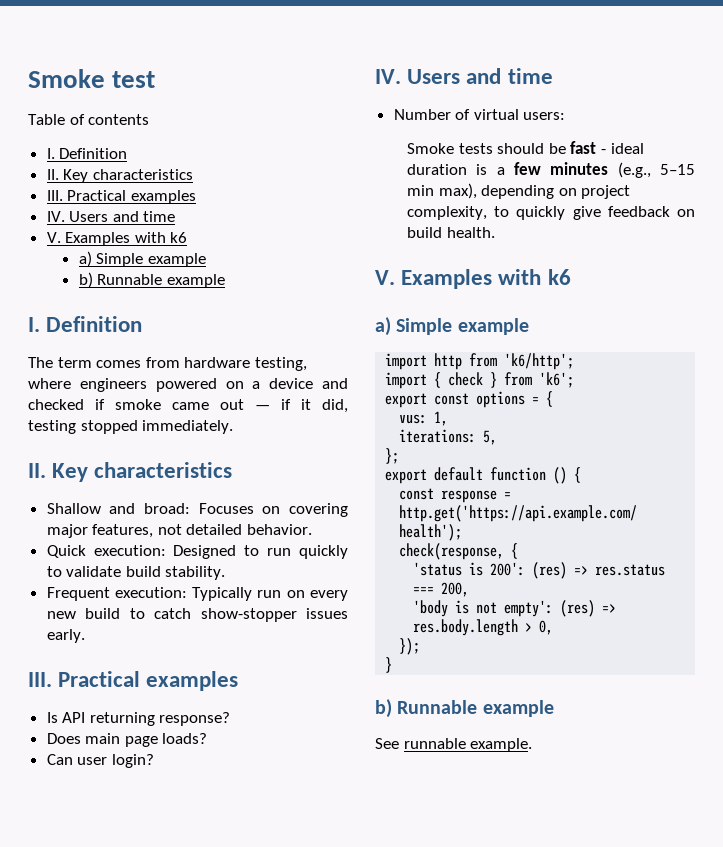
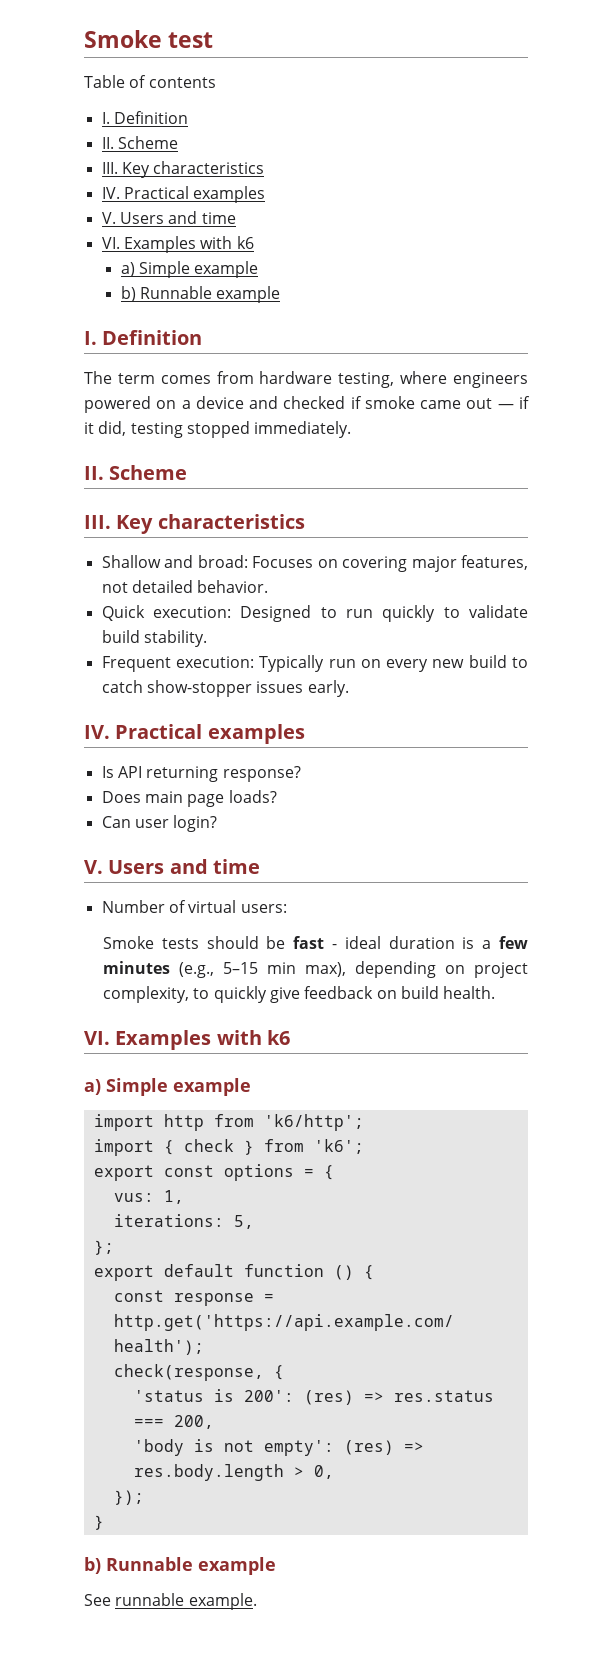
[63,169,193,183] [46,190,196,204] [46,211,176,222] [46,232,61,243] Key characteristics // III. Practical examples // IV. Users and time // V. -> [117,136,178,149] [101,161,265,178] [101,186,266,203] [101,211,236,224] [101,237,120,249] Scheme // III. Key characteristics // IV. Practical examples // V. Users and time // VI.
(46, 470) none -> [109,465,188,480] [84,515,111,529] Scheme // III.
[28,672,52,687] III. -> [84,725,110,739] IV.
[375,69,401,84] IV. -> [84,860,103,874] V.
[375,270,395,285] V. -> [84,1031,110,1045] VI.

